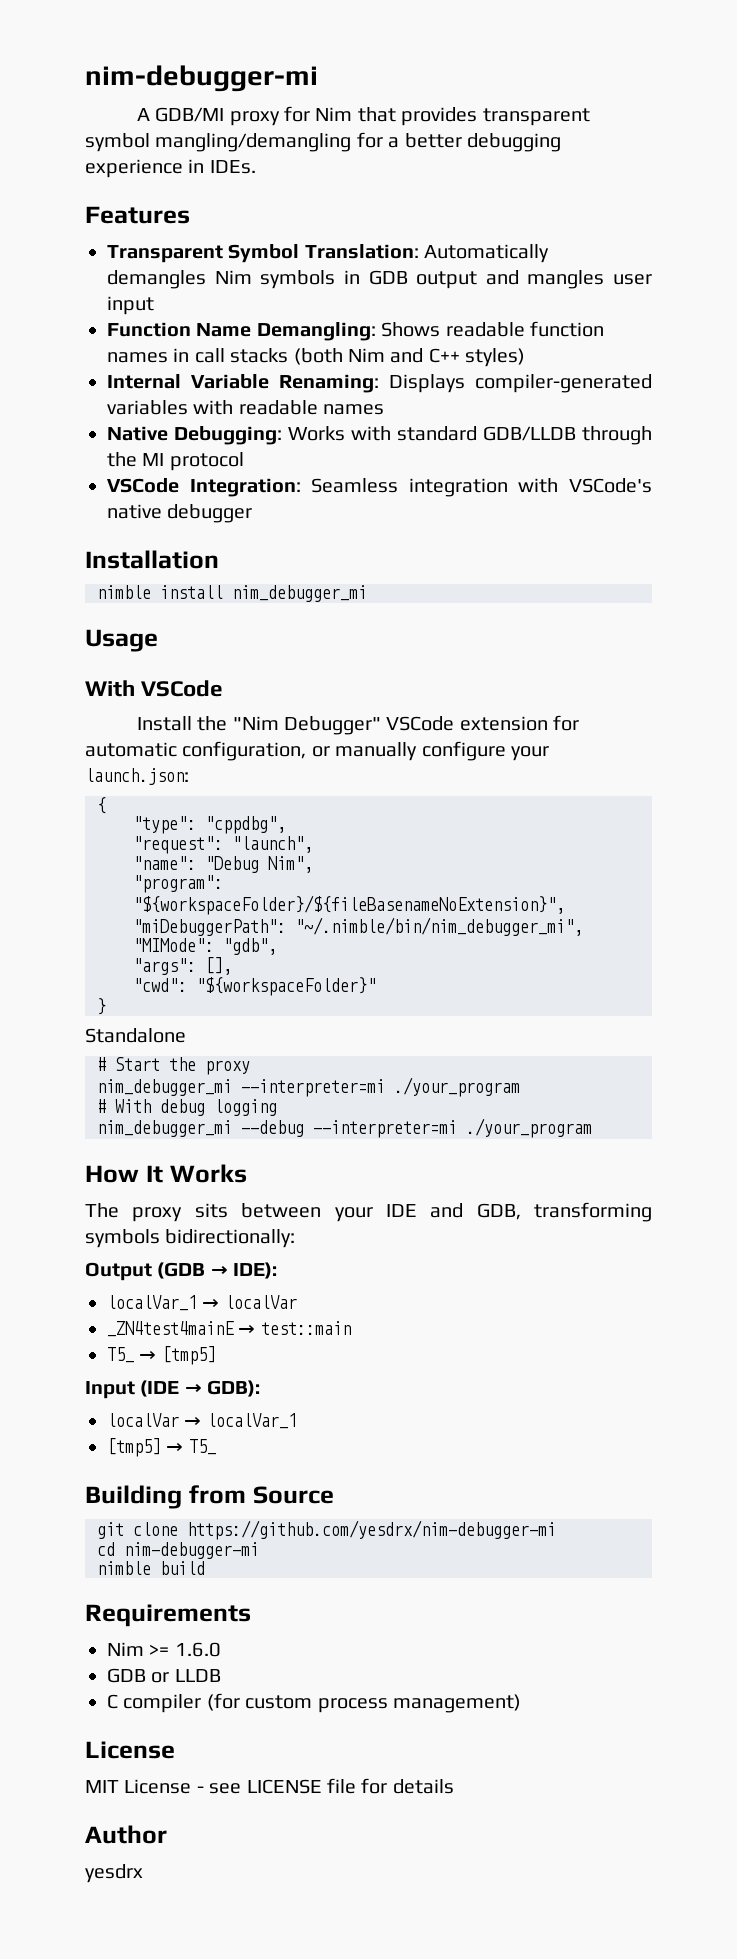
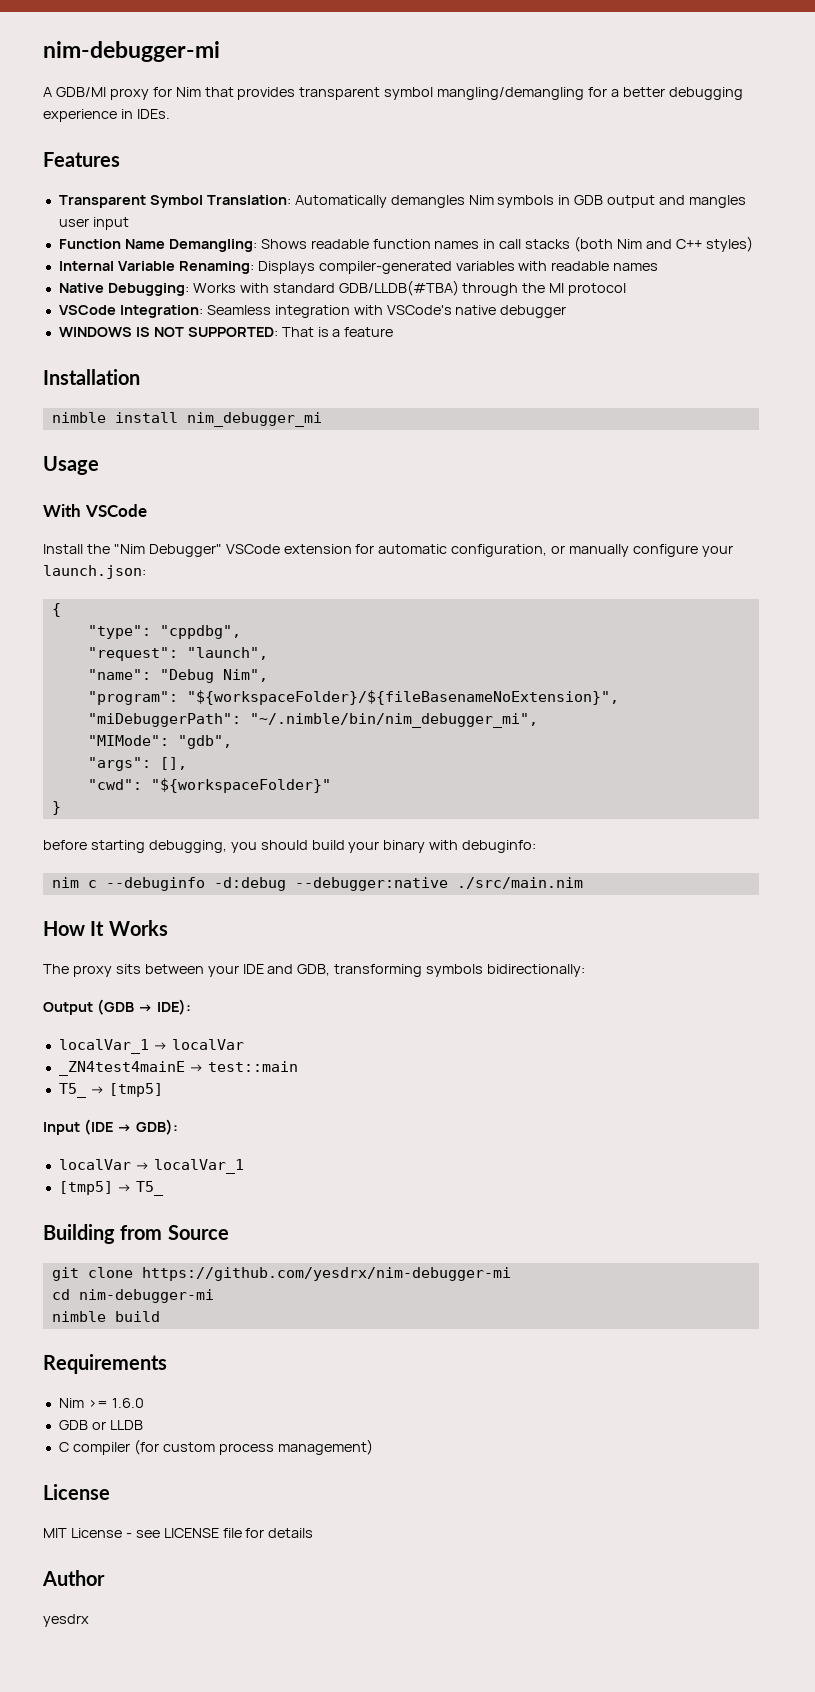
[483,426,576,441] GDB/LLDB -> [338,280,459,296] GDB/LLDB(#TBA)
(253, 513) none -> [58,327,394,337] // WINDOWS IS NOT SUPPORTED: That is a feature
[85,1028,186,1043] [97,1057,250,1075] [97,1077,520,1097] [97,1099,277,1116] [97,1118,592,1138] Standalone // # Start the proxy // nim_debugger_mi --interpreter=mi ./your_program // # With debug logging // nim_debugger_mi --debug --interpreter=mi ./your_program -> [43,840,537,853] [51,877,583,891] before starting debugging, you should build your binary with debuginfo: // nim c --debuginfo -d:debug --debugger:native ./src/main.nim

